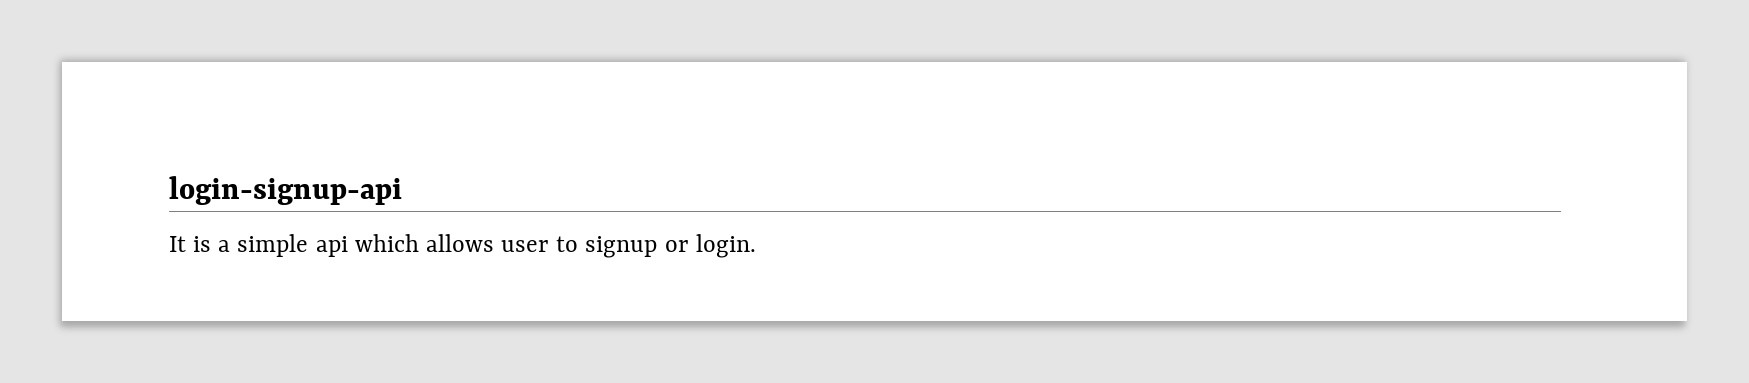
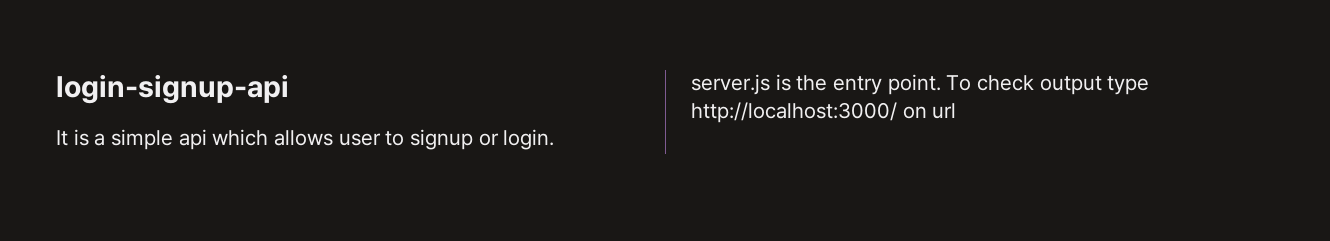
(756, 246) none -> [691,74,1150,95] [691,102,957,123] server.js is the entry point. To check output type http://localhost:3000/ on url

